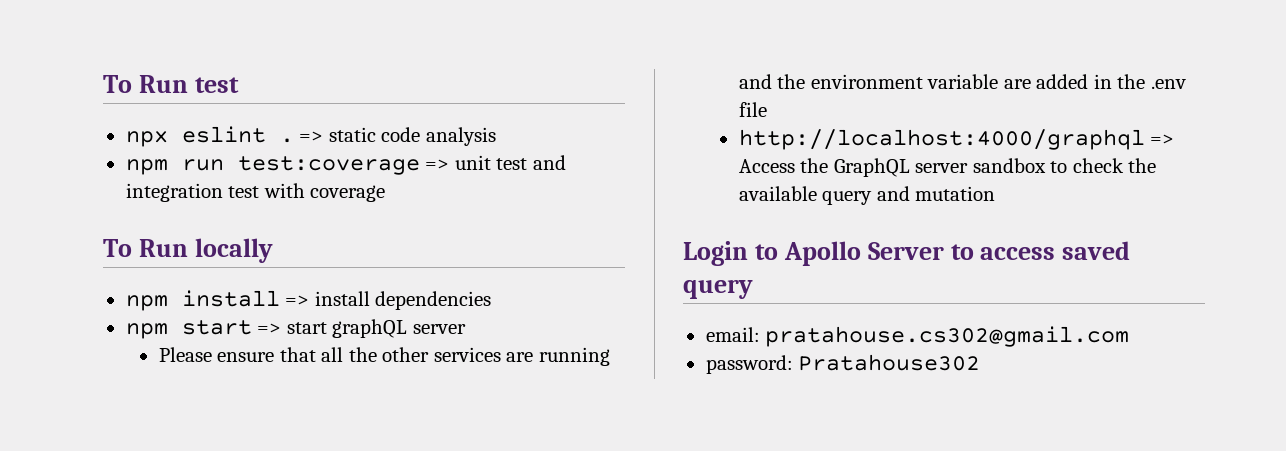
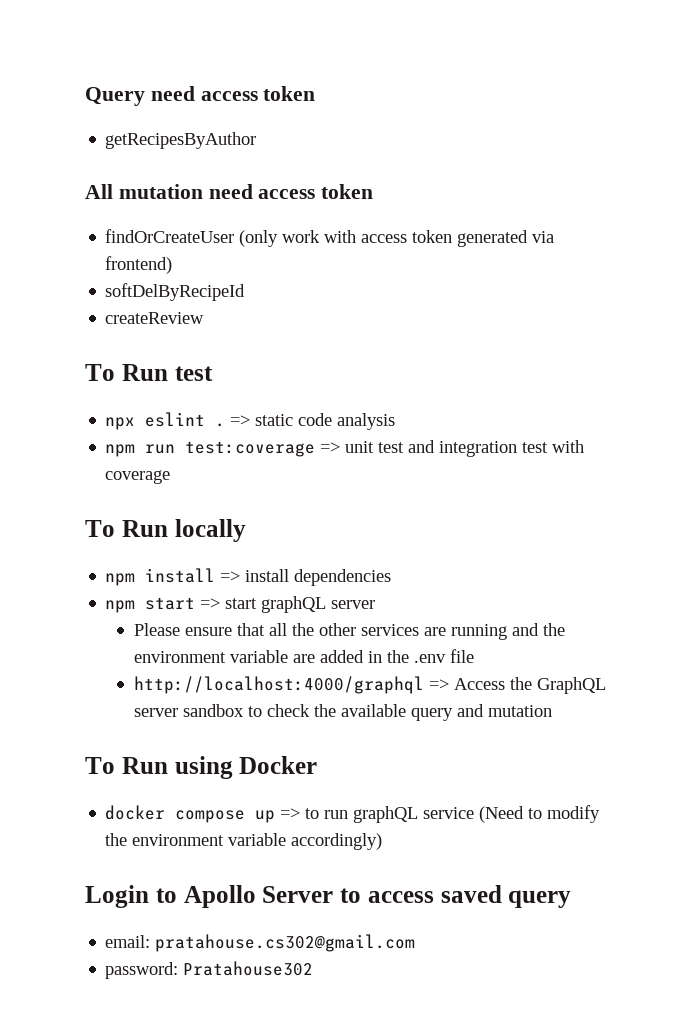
(103, 84) none -> [85,86,316,106] [105,132,257,149] [85,184,374,199] [105,229,555,247] [105,256,173,274] [105,283,246,301] [105,312,205,324] Query need access token // getRecipesByAuthor // All mutation need access token // findOrCreateUser (only work with access token generated via frontend) // softDelByRecipeId // createReview //
(996, 193) none -> [85,756,318,779] [105,805,601,823] [105,833,383,850] // To Run using Docker // docker compose up => to run graphQL service (Need to modify the environment variable accordingly)

